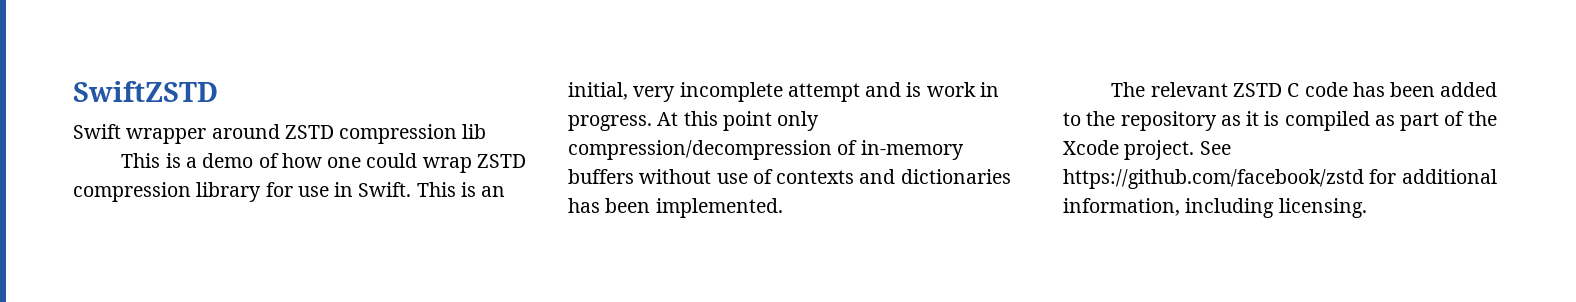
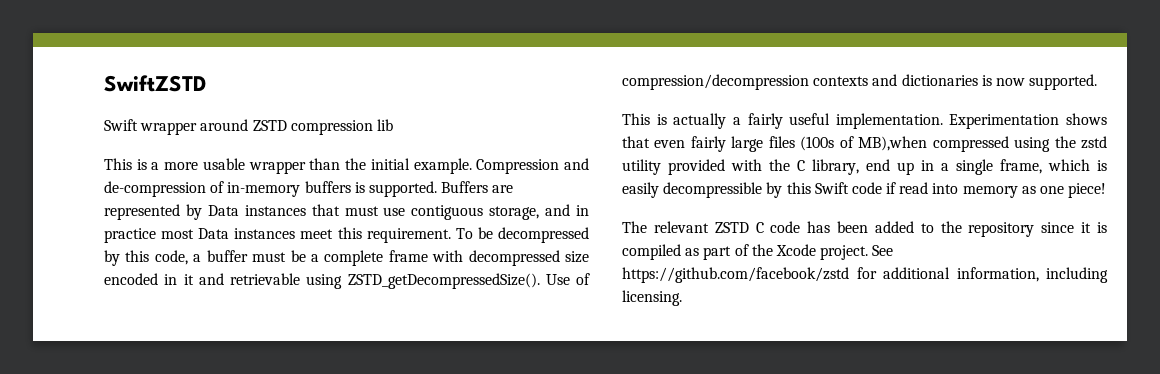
[202,153,526,173] [73,182,506,202] [568,82,999,102] [568,111,820,131] [568,140,964,160] [568,169,1011,184] [568,198,783,218] demo of how one could wrap ZSTD compression library for use in Swift. This is an initial, very incomplete attempt and is work in progress. At this point only compression/decompression of in-memory buffers without use of contexts and dictionaries has been implemented. -> [164,158,589,174] [104,181,514,197] [104,204,589,220] [104,227,589,243] [104,250,589,266] [104,273,590,289] [622,74,1098,90] [622,113,1107,129] [622,136,1107,152] [622,159,1107,175] [622,182,1107,198] more usable wrapper than the initial example. Compression and de-compression of in-memory buffers is supported. Buffers are represented by Data instances that must use contiguous storage, and in practice most Data instances meet this requirement. To be decompressed by this code, a buffer must be a complete frame with decompressed size encoded in it and retrievable using ZSTD_getDecompressedSize(). Use of compression/decompression contexts and dictionaries is now supported. // This is actually a fairly useful implementation. Experimentation shows that even fairly large files (100s of MB),when compressed using the zstd utility provided with the C library, end up in a single frame, which is easily decompressible by this Swift code if read into memory as one piece!
[1220,115,1241,126] as -> [1041,222,1075,233] since

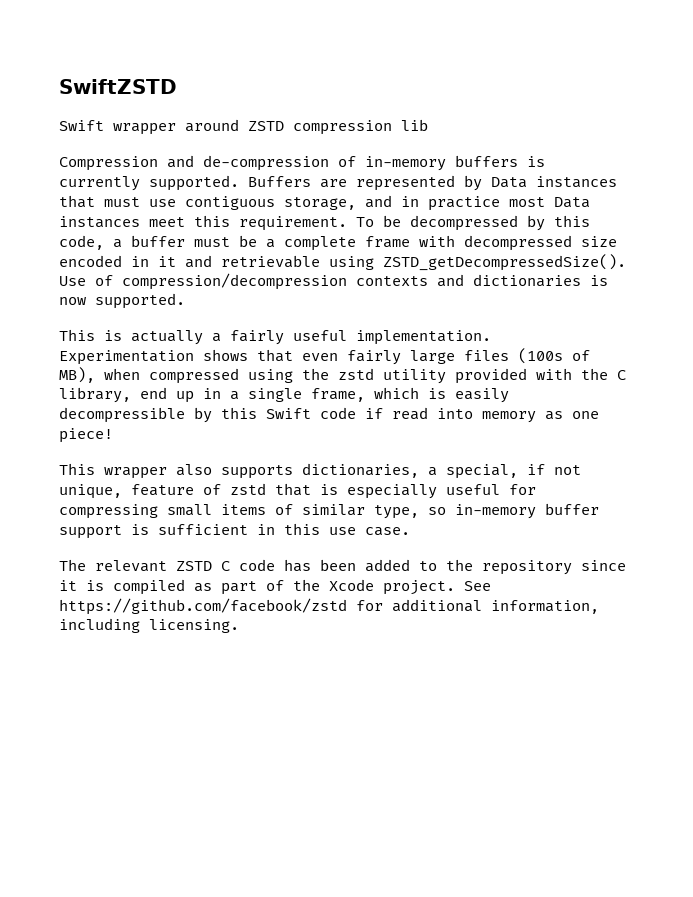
[104,158,472,174] This is a more usable wrapper than the initial example. -> (428, 125) none
(365, 187) none -> [59,176,140,191] currently
[858,136,928,151] MB),when -> [59,367,140,383] MB), when
(1107, 190) none -> [59,463,581,479] [59,483,536,499] [59,503,599,519] [59,523,410,539] // This wrapper also supports dictionaries, a special, if not unique, feature of zstd that is especially useful for compressing small items of similar type, so in-memory buffer support is sufficient in this use case.

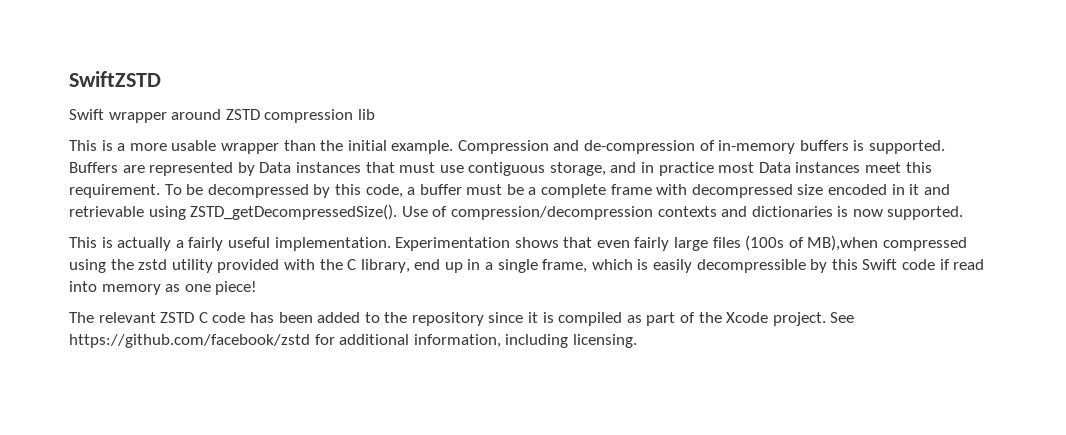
(428, 125) none -> [69,140,454,154] This is a more usable wrapper than the initial example.
[59,176,140,191] currently -> (865, 145) none
[59,367,140,383] MB), when -> [807,235,879,251] MB),when
[59,463,581,479] [59,483,536,499] [59,503,599,519] [59,523,410,539] // This wrapper also supports dictionaries, a special, if not unique, feature of zstd that is especially useful for compressing small items of similar type, so in-memory buffer support is sufficient in this use case. -> (258, 288) none

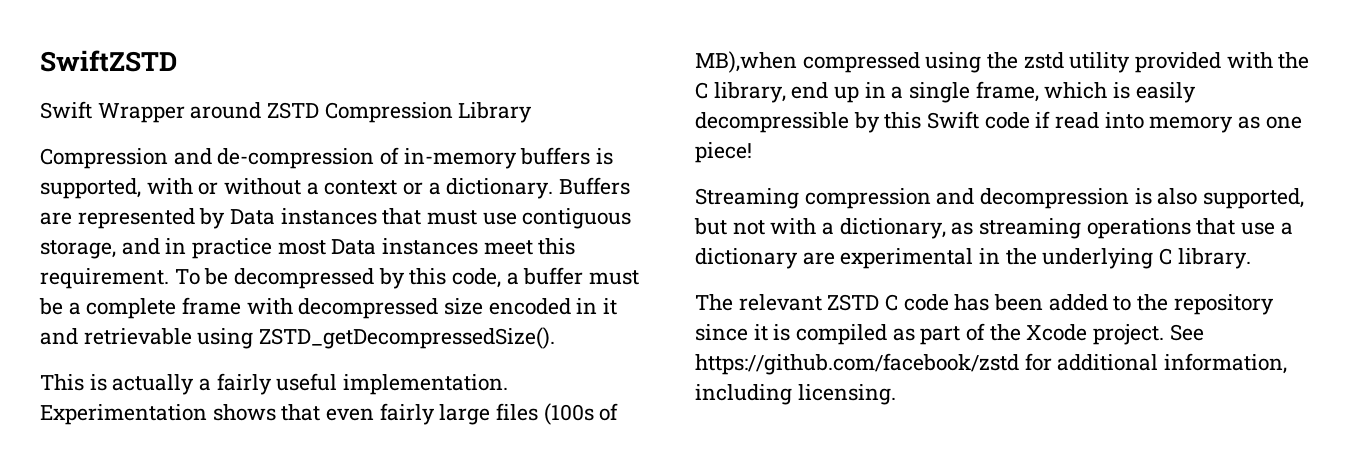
[108,112,167,123] wrapper -> [97,103,185,123] Wrapper
[264,109,375,123] [69,140,454,154] compression lib // This is a more usable wrapper than the initial example. -> [324,102,533,123] Compression Library //
[869,140,946,154] supported. -> [40,178,554,199] supported, with or without a context or a dictionary.
[401,206,964,220] Use of compression/decompression contexts and dictionaries is now supported. -> (556, 338) none
(258, 288) none -> [695,188,1305,209] [694,218,1293,239] [695,248,1251,269] // Streaming compression and decompression is also supported, but not with a dictionary, as streaming operations that use a dictionary are experimental in the underlying C library.

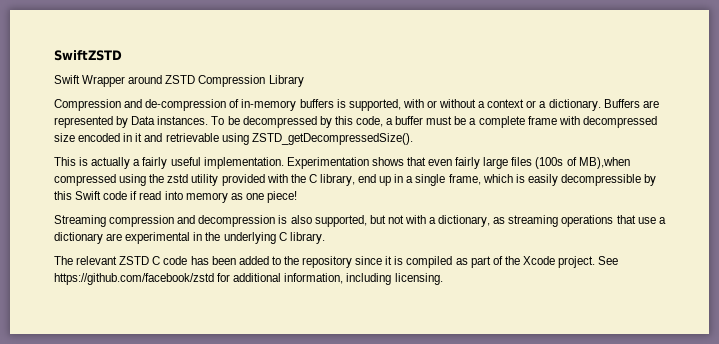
[280,208,632,229] [40,238,576,259] [40,268,169,289] instances that must use contiguous storage, and in practice most Data instances meet this requirement. -> [157,116,209,125] instances.

